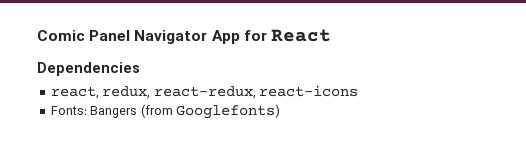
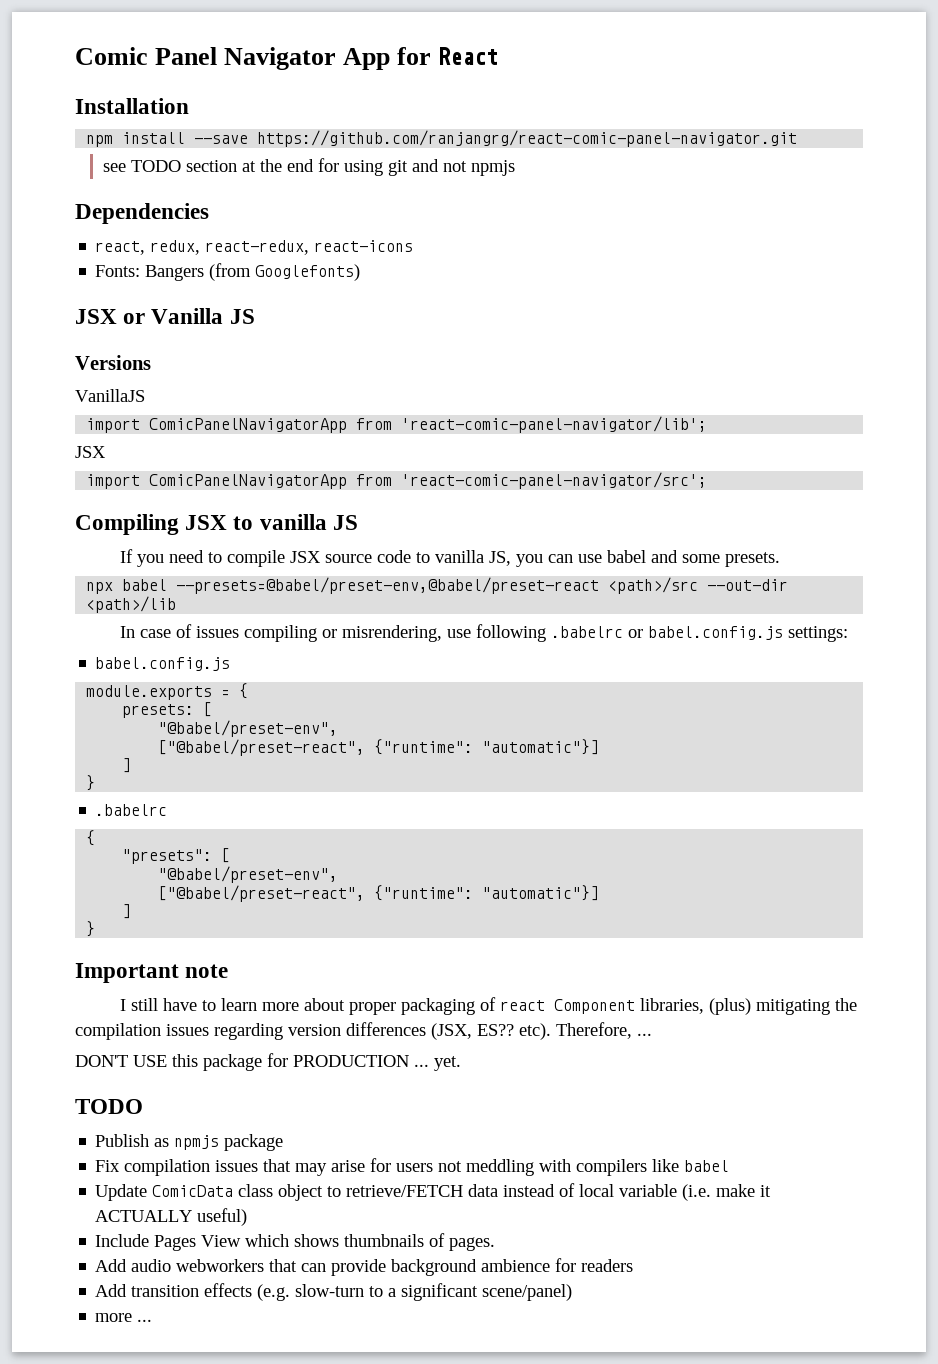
(331, 35) none -> [75,98,189,114] [86,130,798,147] [102,158,515,176] // Installation // npm install --save https://github.com/ranjangrg/react-comic-panel-navigator.git // see TODO section at the end for using git and not npmjs
(280, 111) none -> [75,308,255,324] [75,355,151,370] [75,389,145,402] [86,416,708,433] [75,446,106,458] [86,472,708,489] [75,514,358,535] [119,549,780,567] [86,577,789,594] [86,596,177,613] [119,624,848,642] [95,657,231,671] [86,683,249,700] [122,702,213,718] [158,720,339,737] [158,739,600,756] [122,758,132,773] [86,775,96,791] [95,804,168,816] [86,830,96,846] [122,848,231,864] [158,866,339,883] [158,885,600,902] [122,904,132,919] [86,921,96,937] [75,963,229,983] [119,997,857,1015] [75,1022,652,1040] [75,1053,461,1071] [75,1099,143,1114] [95,1134,284,1151] [95,1158,730,1176] [95,1183,772,1201] [95,1208,248,1226] [95,1233,496,1251] [95,1258,634,1276] [95,1283,573,1301] [95,1313,153,1322] // JSX or Vanilla JS // Versions // VanillaJS // import ComicPanelNavigatorApp from 'react-comic-panel-navigator/lib'; // JSX // import ComicPanelNavigatorApp from 'react-comic-panel-navigator/src'; // Compiling JSX to vanilla JS // If you need to compile JSX source code to vanilla JS, you can use babel and some presets. // npx babel --presets=@babel/preset-env,@babel/preset-react <path>/src --out-dir <path>/lib // In case of issues compiling or misrendering, use following .babelrc or babel.config.js settings: // babel.config.js // module.exports = { // presets: [ // "@babel/preset-env", // ["@babel/preset-react", {"runtime": "automatic"}] // ] // } // .babelrc // { // "presets": [ // "@babel/preset-env", // ["@babel/preset-react", {"runtime": "automatic"}] // ] // } // Important note // I still have to learn more about proper packaging of react Component libraries, (plus) mitigating the compilation issues regarding version differences (JSX, ES?? etc). Therefore, ... // DON'T USE this package for PRODUCTION ... yet. // TODO // Publish as npmjs package // Fix compilation issues that may arise for users not meddling with compilers like babel // Update ComicData class object to retrieve/FETCH data instead of local variable (i.e. make it ACTUALLY useful) // Include Pages View which shows thumbnails of pages. // Add audio webworkers that can provide background ambience for readers // Add transition effects (e.g. slow-turn to a significant scene/panel) // more ...

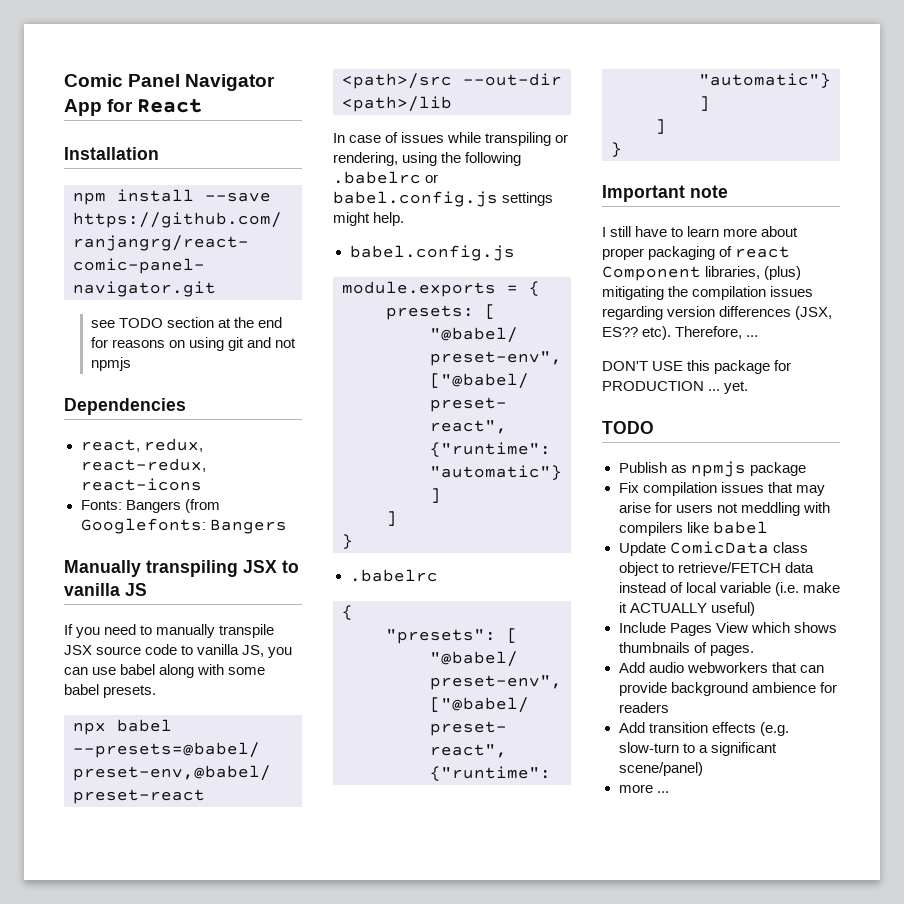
(339, 165) none -> [111,339,185,348] reasons on
[255,264,361,281] [75,308,255,324] [75,355,151,370] [75,389,145,402] [86,416,708,433] [75,446,106,458] [86,472,708,489] [75,514,179,535] Googlefonts) // JSX or Vanilla JS // Versions // VanillaJS // import ComicPanelNavigatorApp from 'react-comic-panel-navigator/lib'; // JSX // import ComicPanelNavigatorApp from 'react-comic-panel-navigator/src'; // Compiling -> [80,518,287,534] [64,560,238,577] Googlefonts: Bangers // Manually transpiling
[226,550,285,567] compile -> [156,624,275,638] manually transpile
[650,550,720,563] and some -> [159,664,266,678] [64,684,99,695] along with some babel
[243,625,471,642] compiling or misrendering, use -> [447,132,569,146] [333,152,462,166] while transpiling or rendering, using the
[787,626,848,642] settings: -> [502,192,554,206] [333,212,405,226] settings might help.

